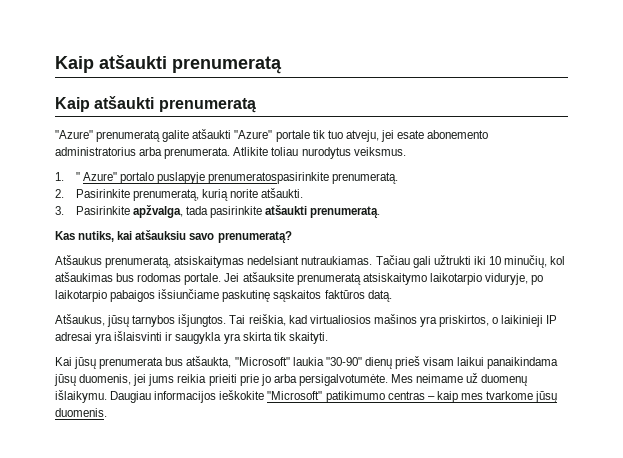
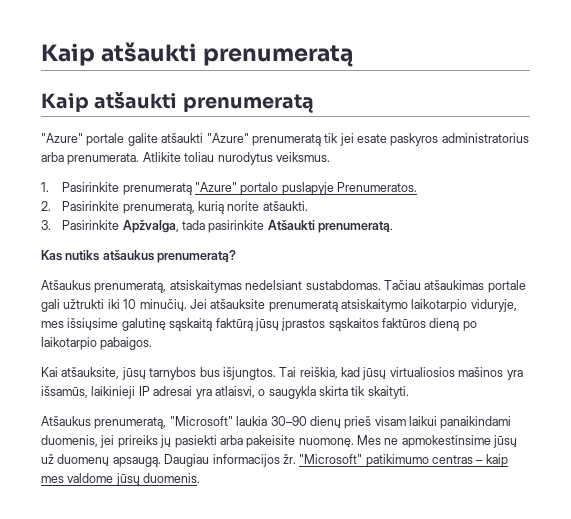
[96,130,161,142] prenumeratą -> [86,133,125,146] portale
[275,130,379,142] portale tik tuo atveju, -> [251,133,339,146] prenumeratą tik
[427,130,489,139] abonemento -> [390,133,439,146] paskyros
[75,172,399,184] " Azure" portalo puslapyje prenumeratospasirinkite prenumeratą. -> [62,182,418,195] Pasirinkite prenumeratą "Azure" portalo puslapyje Prenumeratos.
[132,205,183,218] apžvalga, -> [122,220,179,233] Apžvalga,
[265,205,308,215] atšaukti -> [267,220,315,231] Atšaukti
[78,230,215,242] nutiks, kai atšauksiu savo -> [65,250,154,261] nutiks atšaukus
[301,255,566,268] [55,272,222,285] nutraukiamas. Tačiau gali užtrukti iki 10 minučių, kol atšaukimas bus rodomas portale. -> [305,280,526,293] [41,299,187,312] sustabdomas. Tačiau atšaukimas portale gali užtrukti iki 10 minučių.
[531,275,544,285] [55,289,392,302] [55,314,105,326] po laikotarpio pabaigos išsiunčiame paskutinę sąskaitos faktūros datą. // Atšaukus, -> [41,318,477,331] [41,337,153,350] [41,367,120,379] mes išsiųsime galutinę sąskaitą faktūrą jūsų įprastos sąskaitos faktūros dieną po laikotarpio pabaigos. // Kai atšauksite,
(176, 321) none -> [199,367,220,377] bus
(307, 319) none -> [362,367,387,380] jūsų
[439,315,499,327] priskirtos, o -> [41,386,88,398] išsamūs,
[114,331,241,344] išlaisvinti ir saugykla yra -> [214,386,316,399] atlaisvi, o saugykla
[55,356,232,369] Kai jūsų prenumerata bus atšaukta, -> [41,416,167,429] Atšaukus prenumeratą,
[325,357,362,366] "30-90" -> [270,416,307,426] 30–90
[487,357,559,369] [54,374,464,386] panaikindama jūsų duomenis, jei jums reikia prieiti prie jo arba persigalvotumėte. Mes neimame -> [440,416,512,429] [41,435,518,448] panaikindami duomenis, jei prireiks jų pasiekti arba pakeisite nuomonę. Mes ne apmokestinsime jūsų
[55,390,107,403] išlaikymu. -> [112,457,161,467] apsaugą.
[219,390,265,400] ieškokite -> [282,454,296,464] žr.
[486,391,534,400] tvarkome -> [67,473,114,483] valdome

